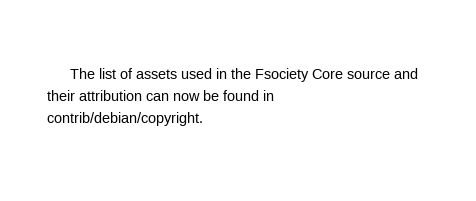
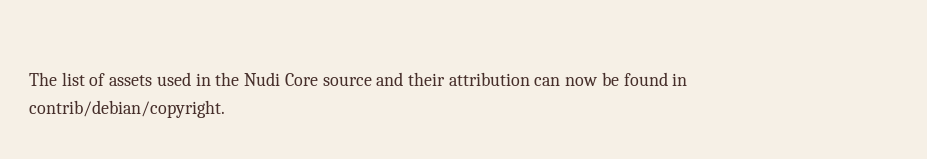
[254,68,309,82] Fsociety -> [244,72,281,86] Nudi

